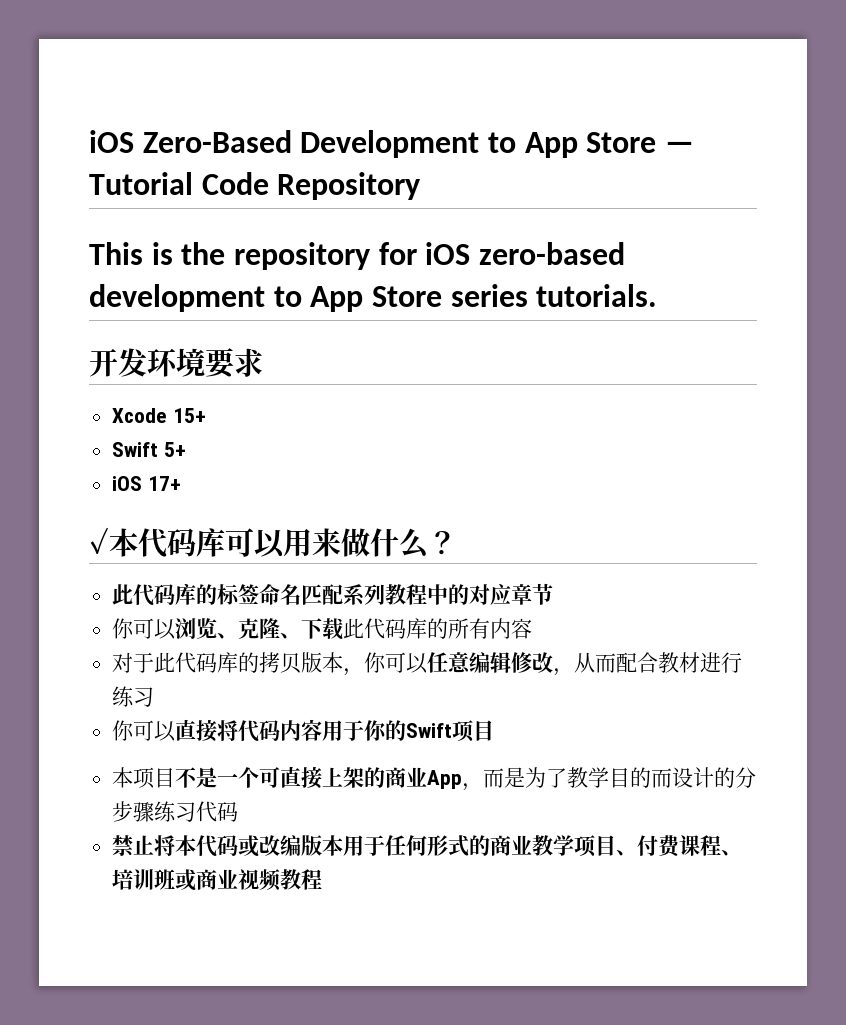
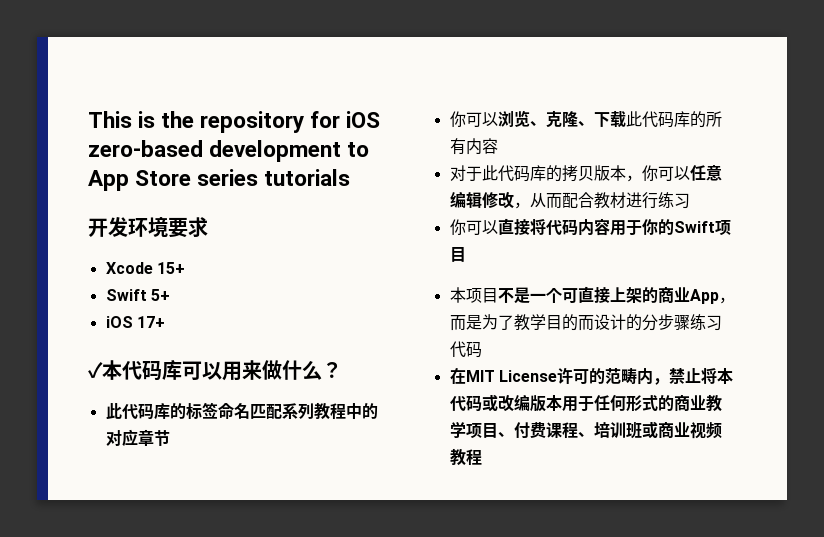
[89,130,694,158] [89,172,421,200] iOS Zero-Based Development to App Store — Tutorial Code Repository // -> (88, 119) none
[536,284,658,307] tutorials. -> [264,169,351,186] tutorials
(239, 812) none -> [449,367,669,385] 在MIT License许可的范畴内，

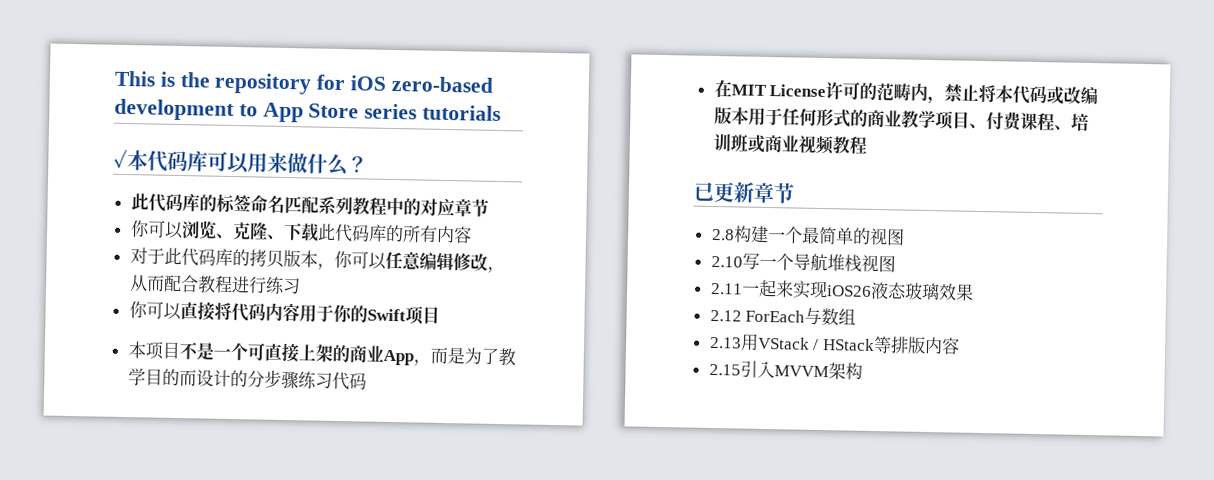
[88,217,208,238] [105,262,185,274] [105,289,170,301] [105,316,165,328] // 开发环境要求 // Xcode 15+ // Swift 5+ // iOS 17+ -> (502, 113) none
[609,192,626,208] 材 -> [213,275,233,294] 程
(482, 457) none -> [693,181,795,204] [711,225,905,246] [710,252,896,273] [710,279,974,301] [709,307,857,326] [709,333,960,355] [708,360,863,380] // 已更新章节 // 2.8构建一个最简单的视图 // 2.10写一个导航堆栈视图 // 2.11一起来实现iOS26液态玻璃效果 // 2.12 ForEach与数组 // 2.13用VStack / HStack等排版内容 // 2.15引入MVVM架构

